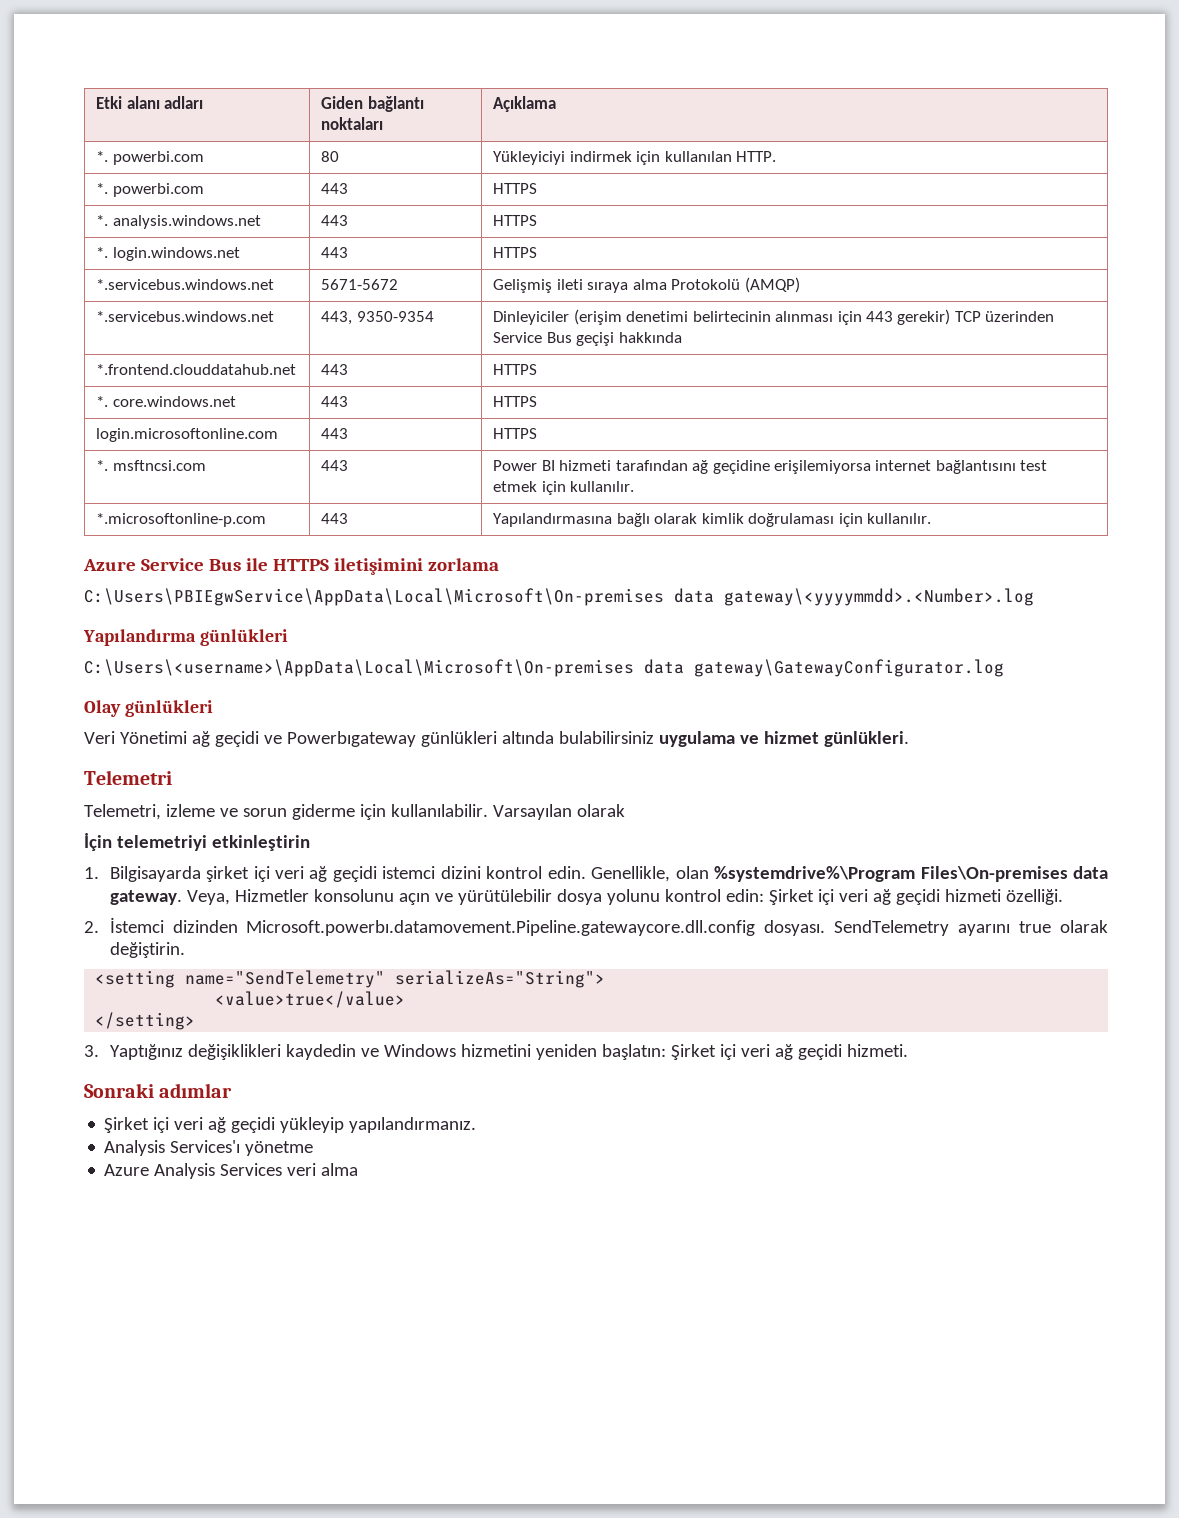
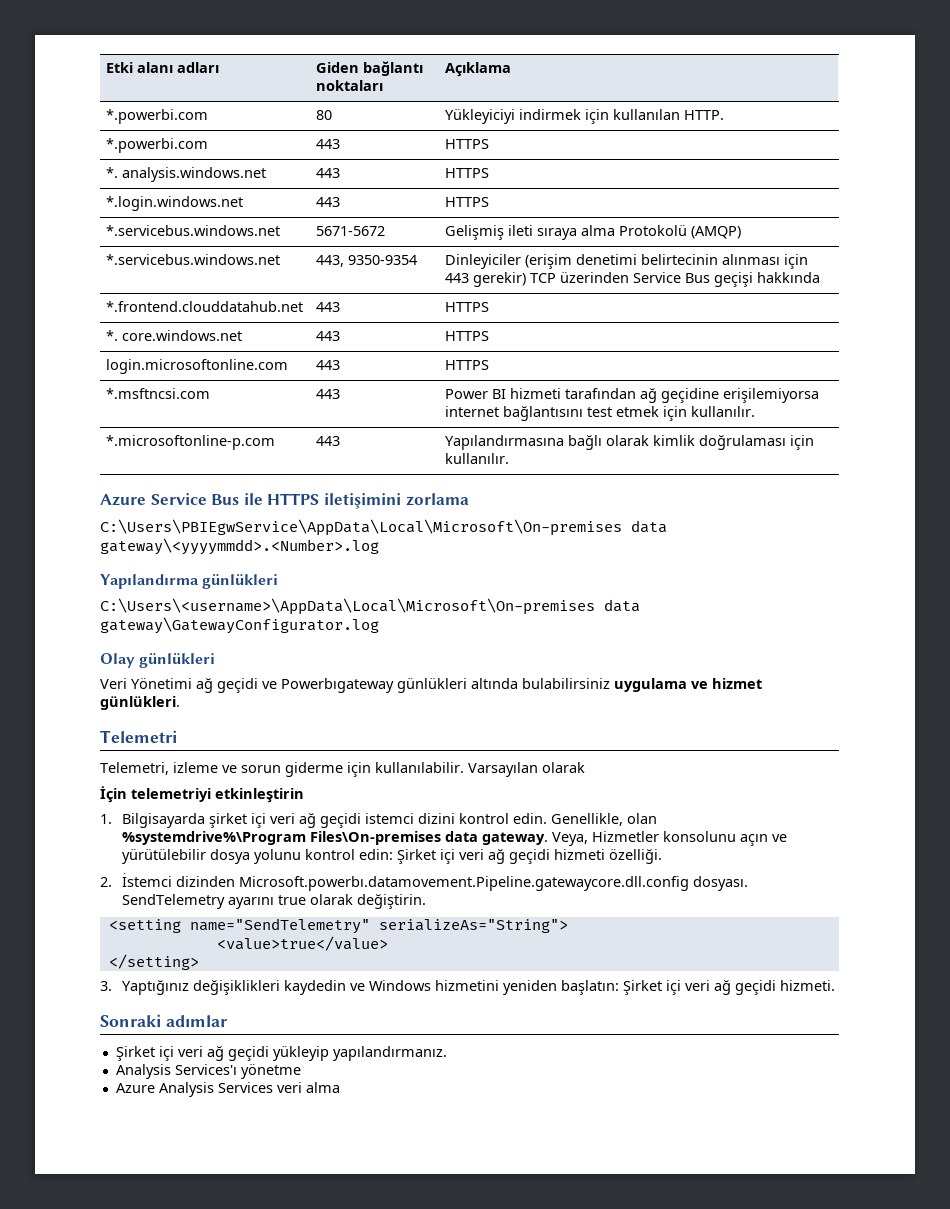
[96,151,204,165] *. powerbi.com -> [106,109,209,124] *.powerbi.com
[96,183,204,197] *. powerbi.com -> [106,138,209,153] *.powerbi.com
[96,247,240,261] *. login.windows.net -> [106,196,244,211] *.login.windows.net
[96,460,206,471] *. msftncsi.com -> [106,388,211,399] *.msftncsi.com

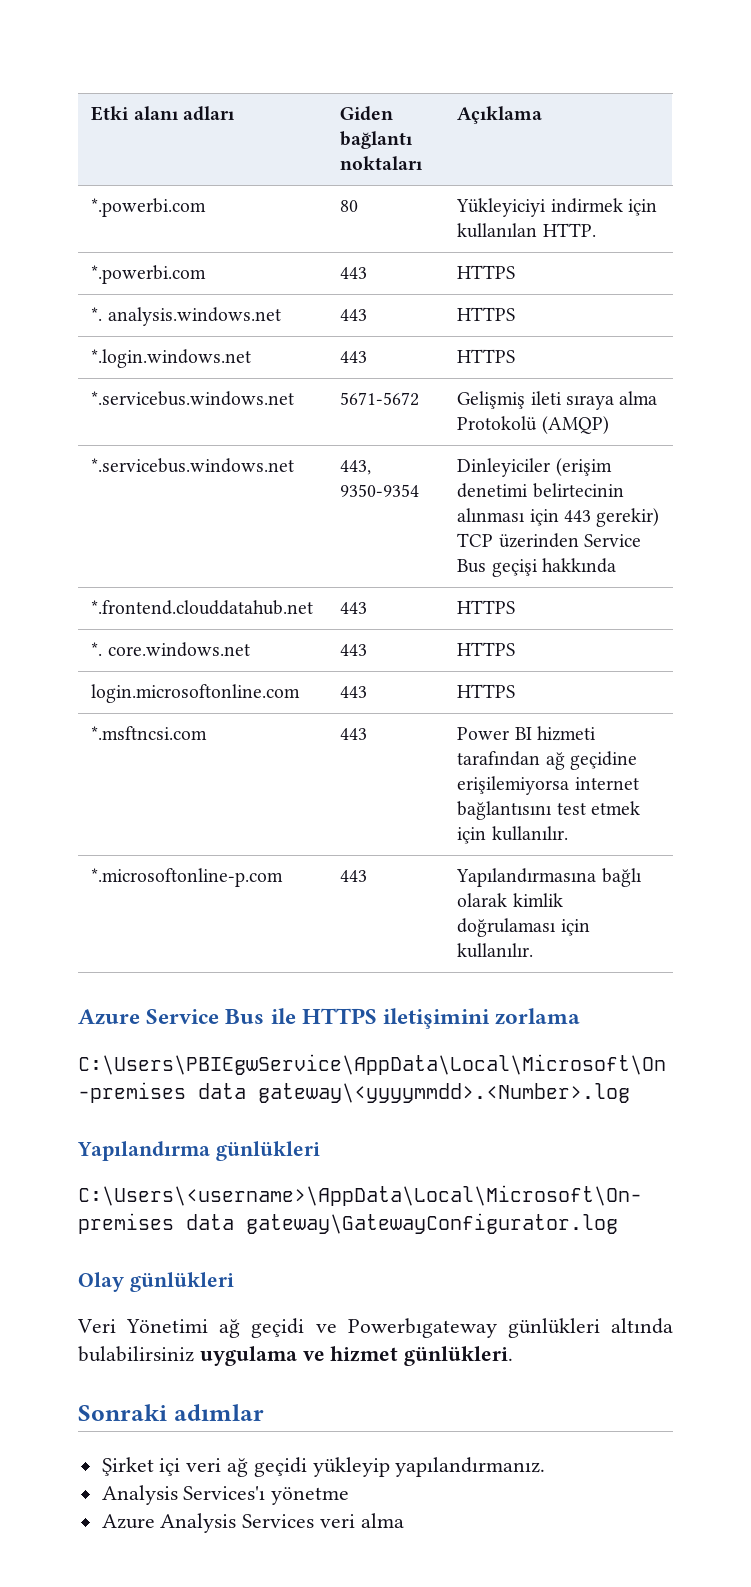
[100,730,177,743] [100,762,585,777] [100,786,304,803] [100,813,658,828] [122,831,788,846] [122,849,663,864] [100,873,749,891] [122,894,427,909] [108,918,568,934] [216,936,388,951] [108,954,199,970] [100,980,836,995] // Telemetri // Telemetri, izleme ve sorun giderme için kullanılabilir. Varsayılan olarak // İçin telemetriyi etkinleştirin // 1. Bilgisayarda şirket içi veri ağ geçidi istemci dizini kontrol edin. Genellikle, olan %systemdrive%\Program Files\On-premises data gateway. Veya, Hizmetler konsolunu açın ve yürütülebilir dosya yolunu kontrol edin: Şirket içi veri ağ geçidi hizmeti özelliği. // 2. İstemci dizinden Microsoft.powerbı.datamovement.Pipeline.gatewaycore.dll.config dosyası. SendTelemetry ayarını true olarak değiştirin. // <setting name="SendTelemetry" serializeAs="String"> // <value>true</value> // </setting> // 3. Yaptığınız değişiklikleri kaydedin ve Windows hizmetini yeniden başlatın: Şirket içi veri ağ geçidi hizmeti. -> (514, 1356) none

